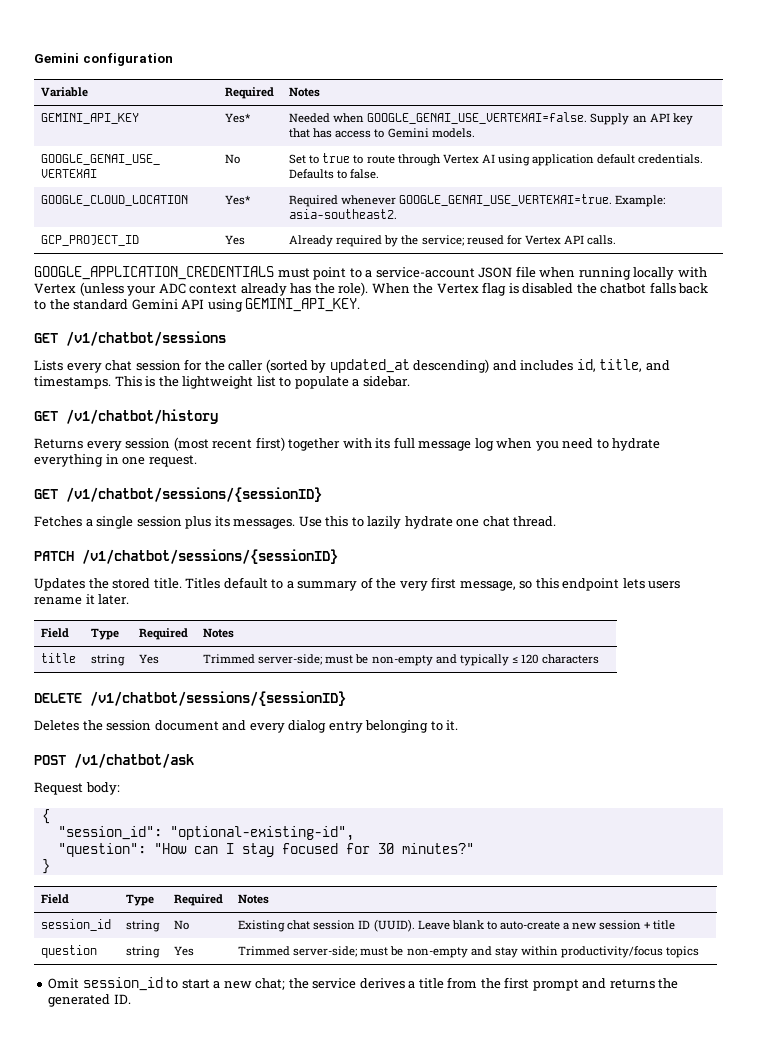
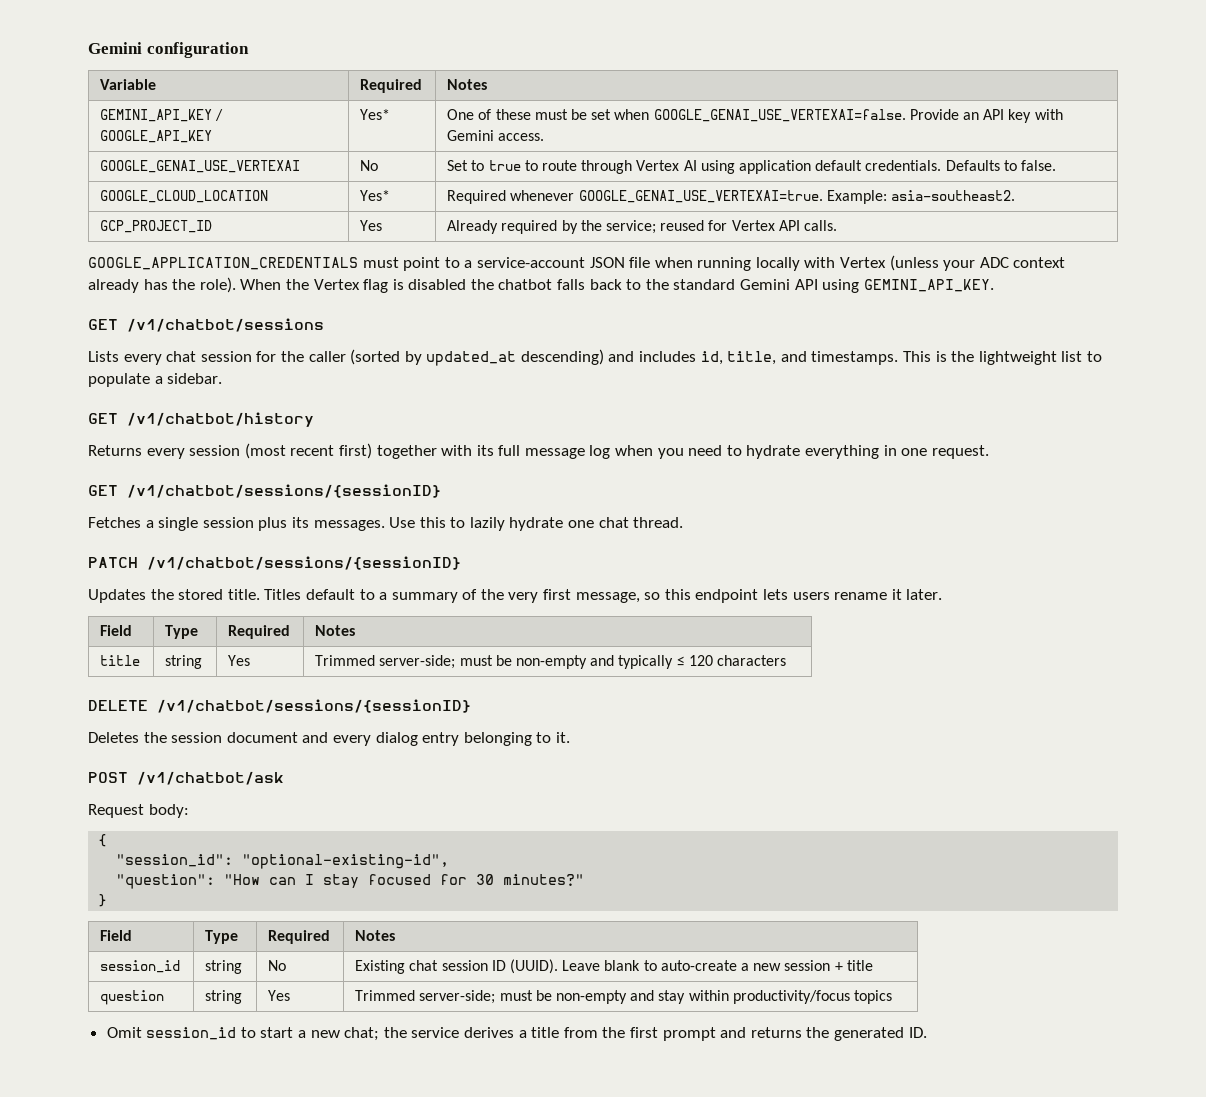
[225,113,251,123] [289,113,331,123] | Yes* | Needed -> [215,109,224,121] [100,130,213,143] [360,109,391,120] [447,109,612,120] / GOOGLE_API_KEY | Yes* | One of these must be set
[590,113,630,125] Supply -> [909,109,959,120] Provide
[289,128,475,138] that has access to Gemini models. -> [1034,109,1063,120] [447,130,545,141] with Gemini access.

